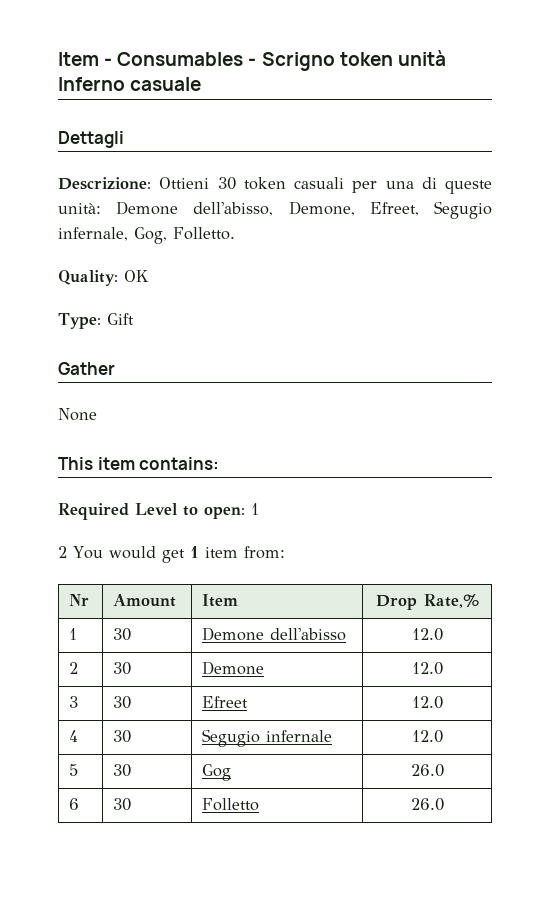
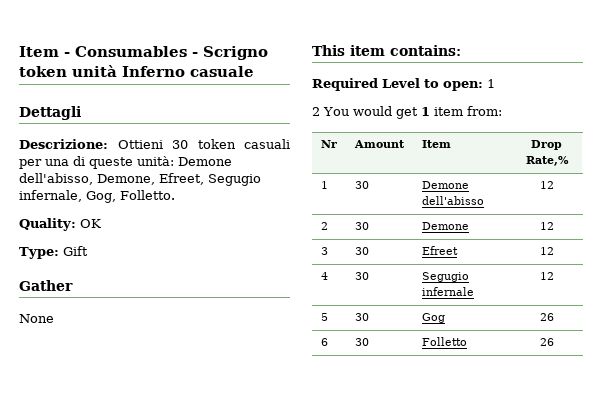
[411,628,443,641] 12.0 -> [539,181,554,189] 12
[411,662,443,675] 12.0 -> [539,222,554,230] 12
[411,696,443,709] 12.0 -> [539,247,554,255] 12
[411,730,443,743] 12.0 -> [539,272,554,280] 12
[410,764,444,777] 26.0 -> [539,313,554,321] 26
[410,798,444,811] 26.0 -> [539,338,554,346] 26

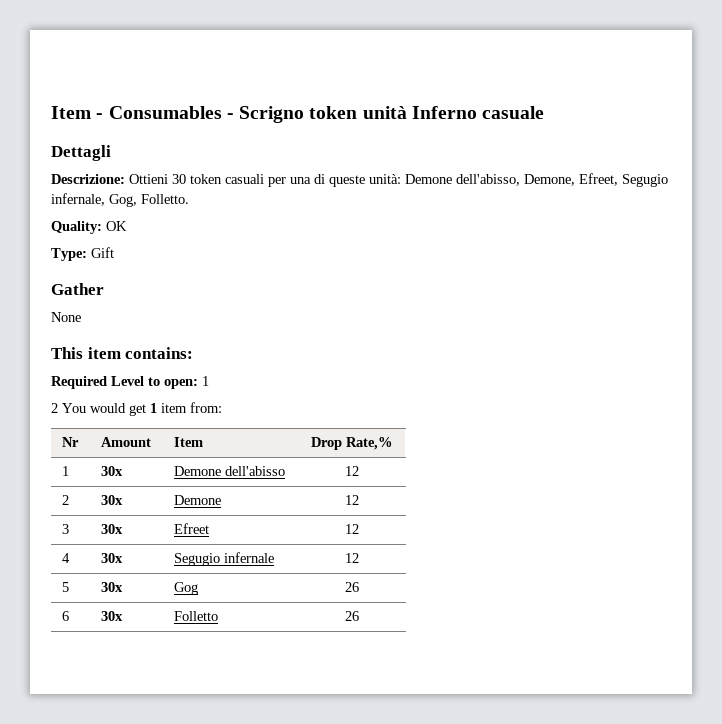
[354,181,369,189] 30 -> [101,466,124,476] 30x
[354,222,369,230] 30 -> [101,495,124,505] 30x
[354,247,369,255] 30 -> [101,524,124,534] 30x
[354,272,369,280] 30 -> [101,553,124,563] 30x
[354,313,369,321] 30 -> [101,582,124,592] 30x
[354,338,369,346] 30 -> [101,611,124,621] 30x

